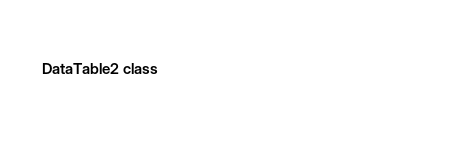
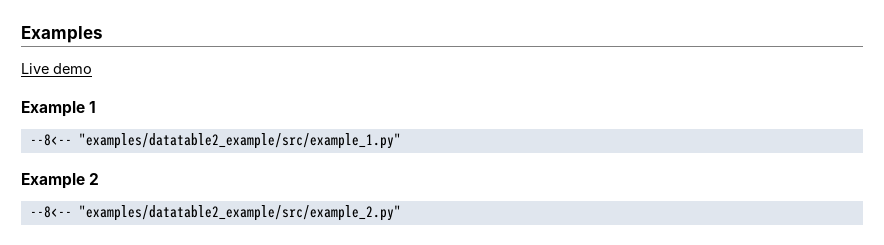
[42,63,159,74] DataTable2 class -> [21,26,103,43] [21,63,92,74] [21,101,97,117] [29,133,401,149] [21,173,100,189] [29,205,401,221] Examples // Live demo // Example 1 // --8<-- "examples/datatable2_example/src/example_1.py" // Example 2 // --8<-- "examples/datatable2_example/src/example_2.py"

